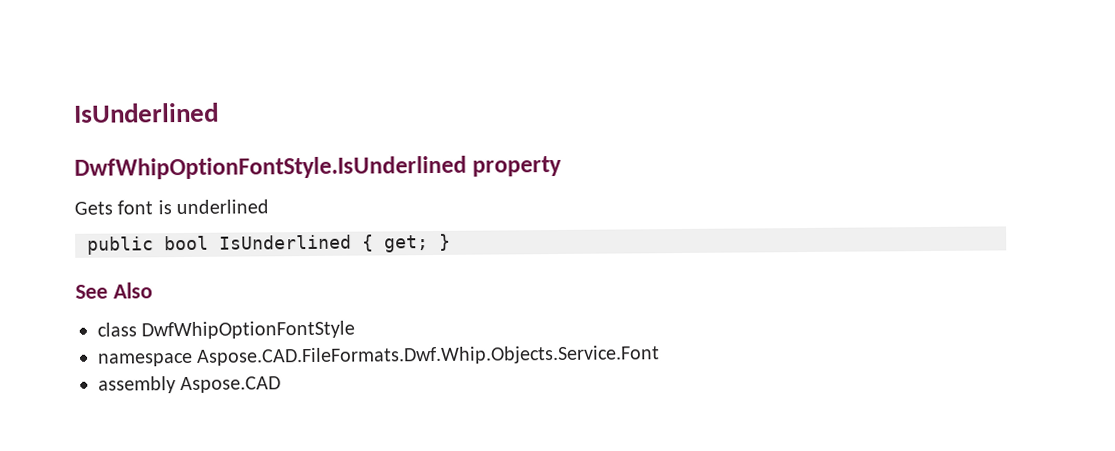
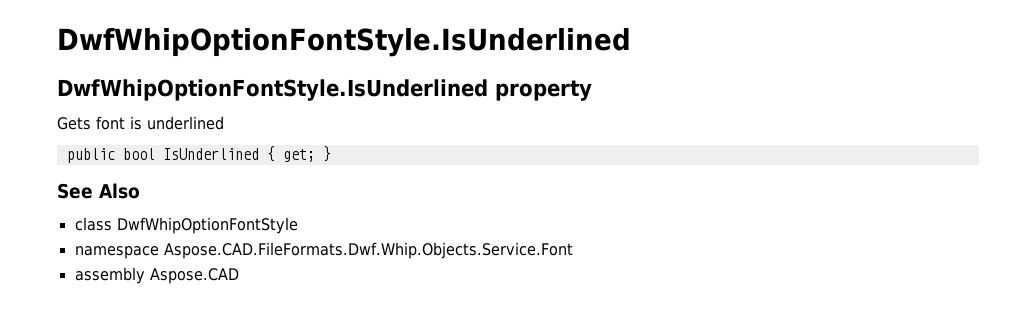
[74,102,219,123] IsUnderlined -> [57,27,631,57] DwfWhipOptionFontStyle.IsUnderlined

